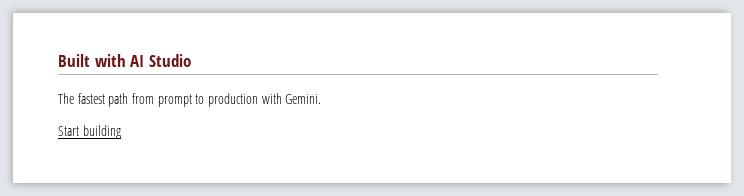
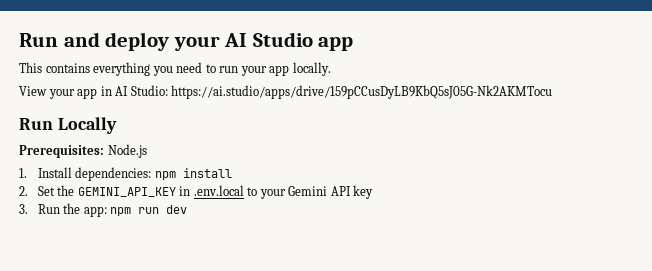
[58,54,191,67] [58,93,322,107] [58,125,121,139] Built with AI Studio // The fastest path from prompt to production with Gemini. // Start building -> [19,32,354,51] [19,62,331,76] [19,85,553,99] [19,117,117,134] [19,144,147,158] [19,167,232,181] [19,185,374,199] [19,203,188,217] Run and deploy your AI Studio app // This contains everything you need to run your app locally. // View your app in AI Studio: https://ai.studio/apps/drive/159pCCusDyLB9KbQ5sJ05G-Nk2AKMTocu // Run Locally // Prerequisites: Node.js // 1. Install dependencies: npm install // 2. Set the GEMINI_API_KEY in .env.local to your Gemini API key // 3. Run the app: npm run dev

